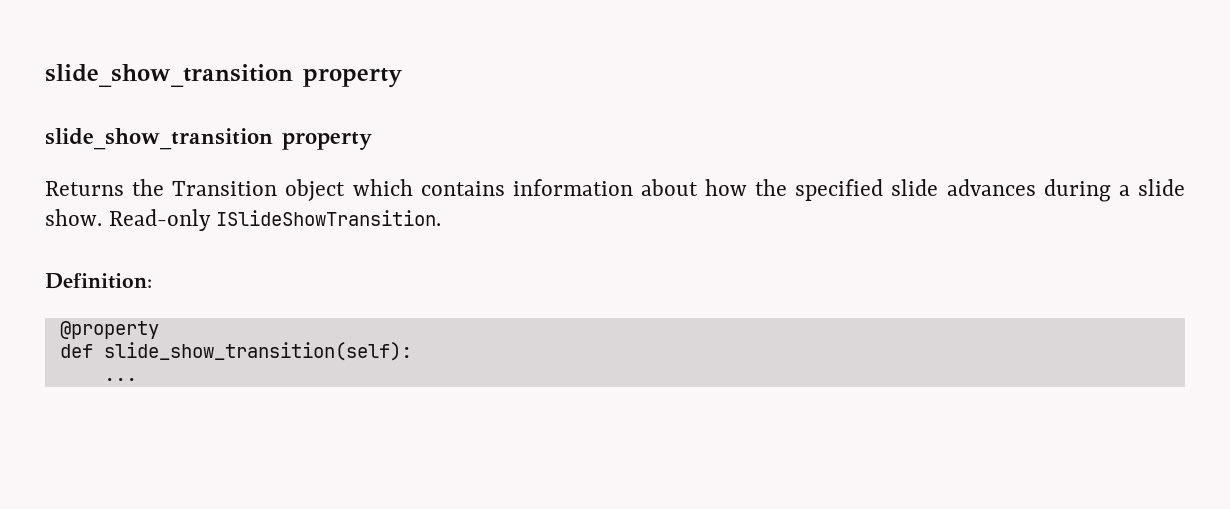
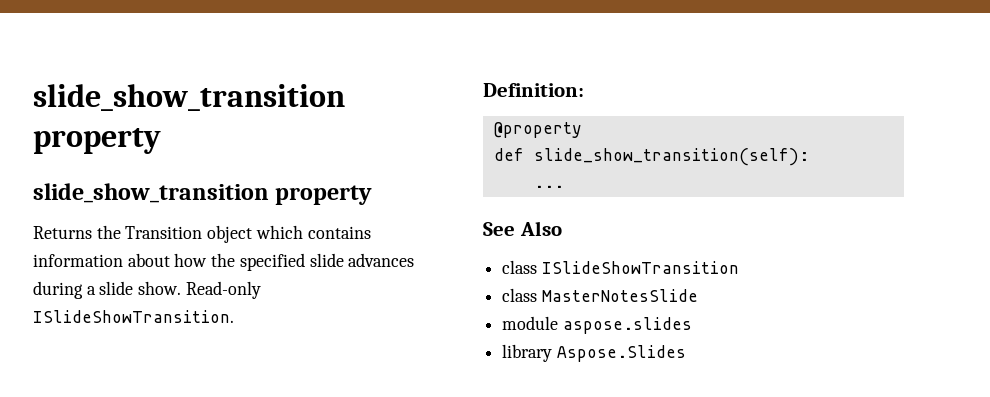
(137, 379) none -> [483,221,562,236] [502,260,739,274] [502,288,698,302] [502,316,692,334] [502,344,686,362] // See Also // class ISlideShowTransition // class MasterNotesSlide // module aspose.slides // library Aspose.Slides

